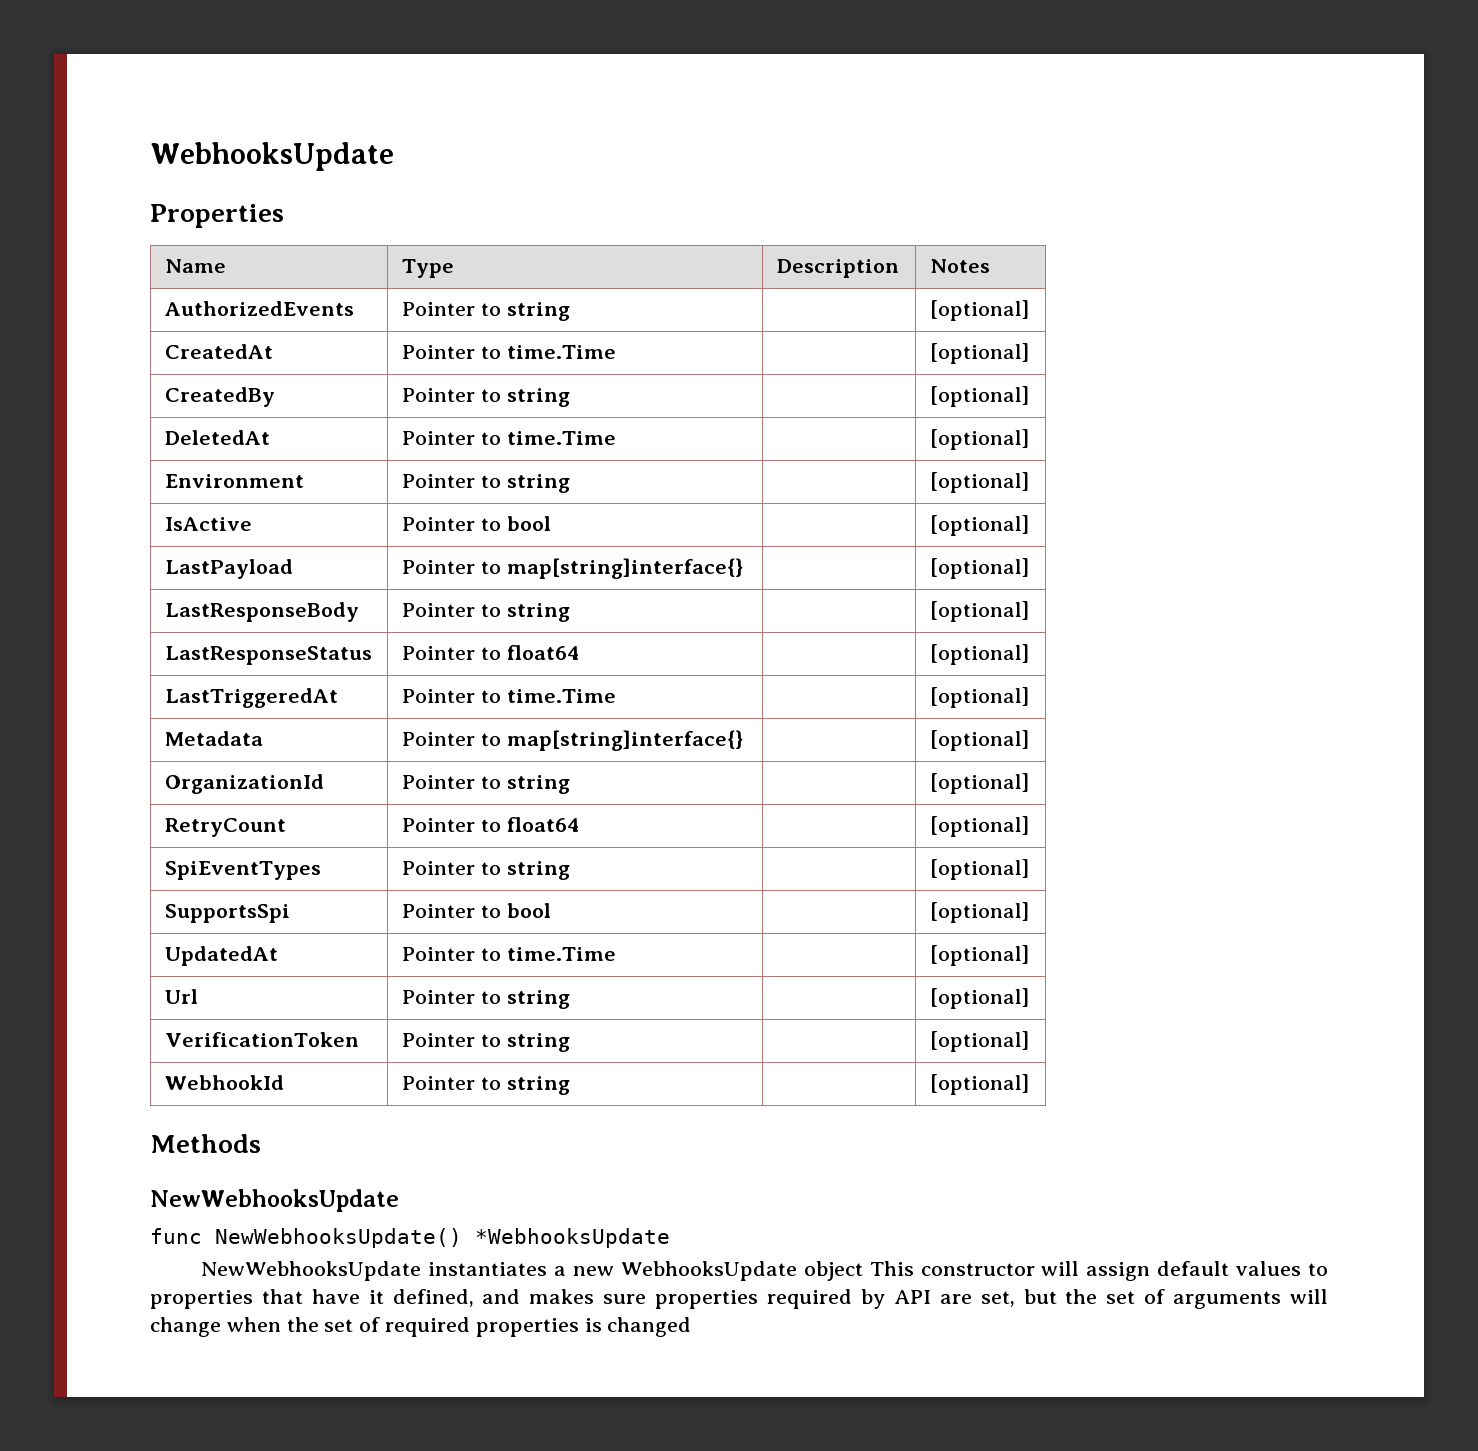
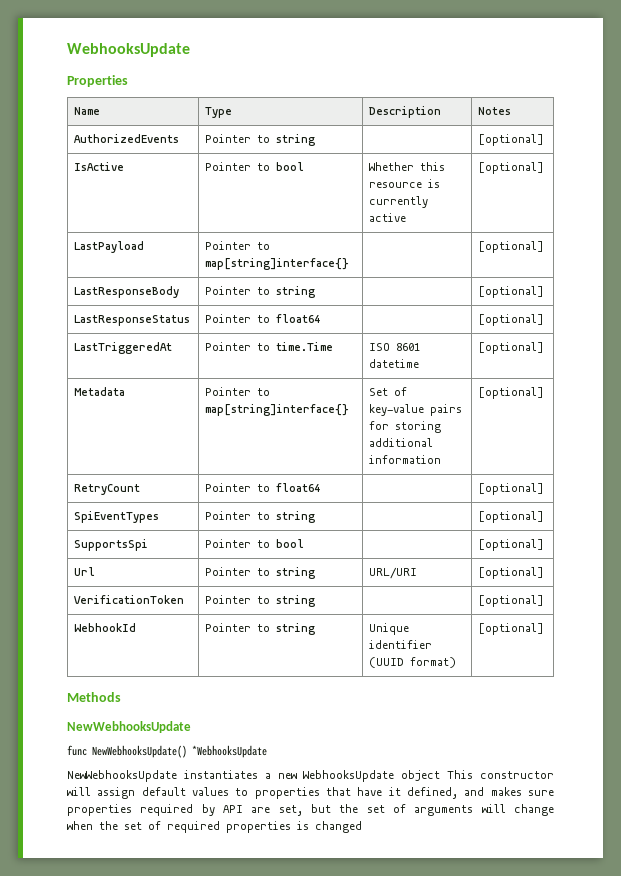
[164,344,273,359] [401,345,616,359] [929,343,1029,364] [164,387,275,407] [401,388,570,407] [929,386,1029,407] [164,430,270,445] [401,431,616,445] [929,429,1029,450] [164,474,304,488] [401,474,570,493] [929,472,1029,493] [164,517,252,531] [401,516,551,531] CreatedAt | Pointer to time.Time | | [optional] // CreatedBy | Pointer to string | | [optional] // DeletedAt | Pointer to time.Time | | [optional] // Environment | Pointer to string | | [optional] // IsActive | Pointer to bool | -> [74,162,125,171] [205,162,305,171] [369,162,446,171] [369,179,441,188] [369,196,429,208] [369,213,407,222] IsActive | Pointer to bool | Whether this resource is currently active
(616, 696) none -> [369,343,421,351] [369,359,420,368] ISO 8601 datetime
[929,730,1029,751] [164,774,324,794] [401,775,570,794] | [optional] // OrganizationId | Pointer to string | -> [369,387,408,396] [369,404,463,416] [369,421,442,433] [369,438,434,447] [369,455,442,464] Set of key-value pairs for storing additional information
[164,946,278,966] [401,947,616,961] [929,945,1029,966] // UpdatedAt | Pointer to time.Time | | [optional] -> (545, 545) none
(570, 999) none -> [369,567,418,579] URL/URI
(570, 1085) none -> [369,623,410,635] [369,640,433,649] [369,657,457,668] Unique identifier (UUID format)

